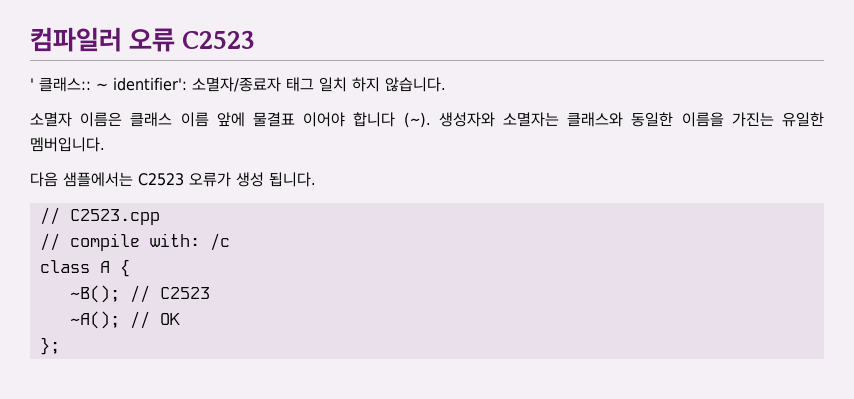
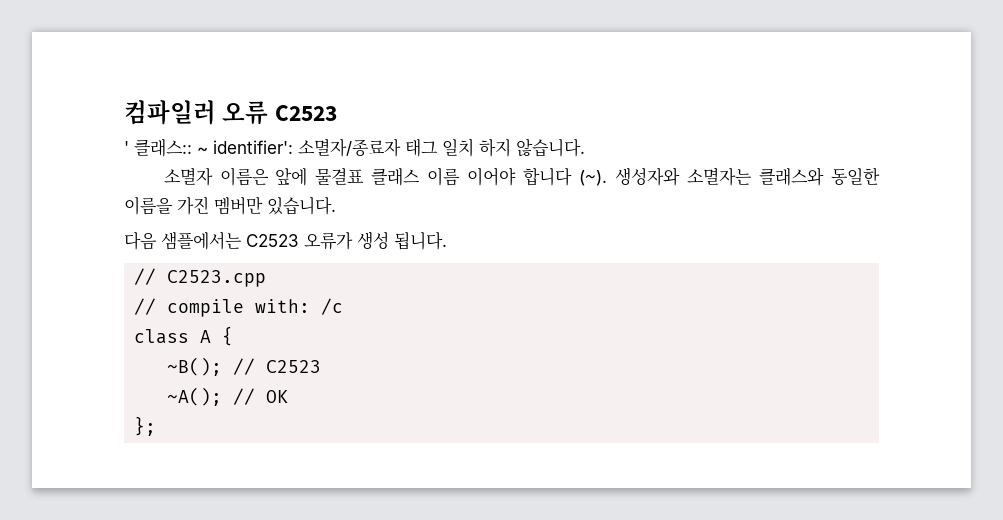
[130,112,295,127] 클래스 이름 앞에 물결표 -> [275,167,461,186] 앞에 물결표 클래스 이름
[731,112,825,127] [30,137,105,152] 가진는 유일한 멤버입니다. -> [177,196,336,215] 가진 멤버만 있습니다.

